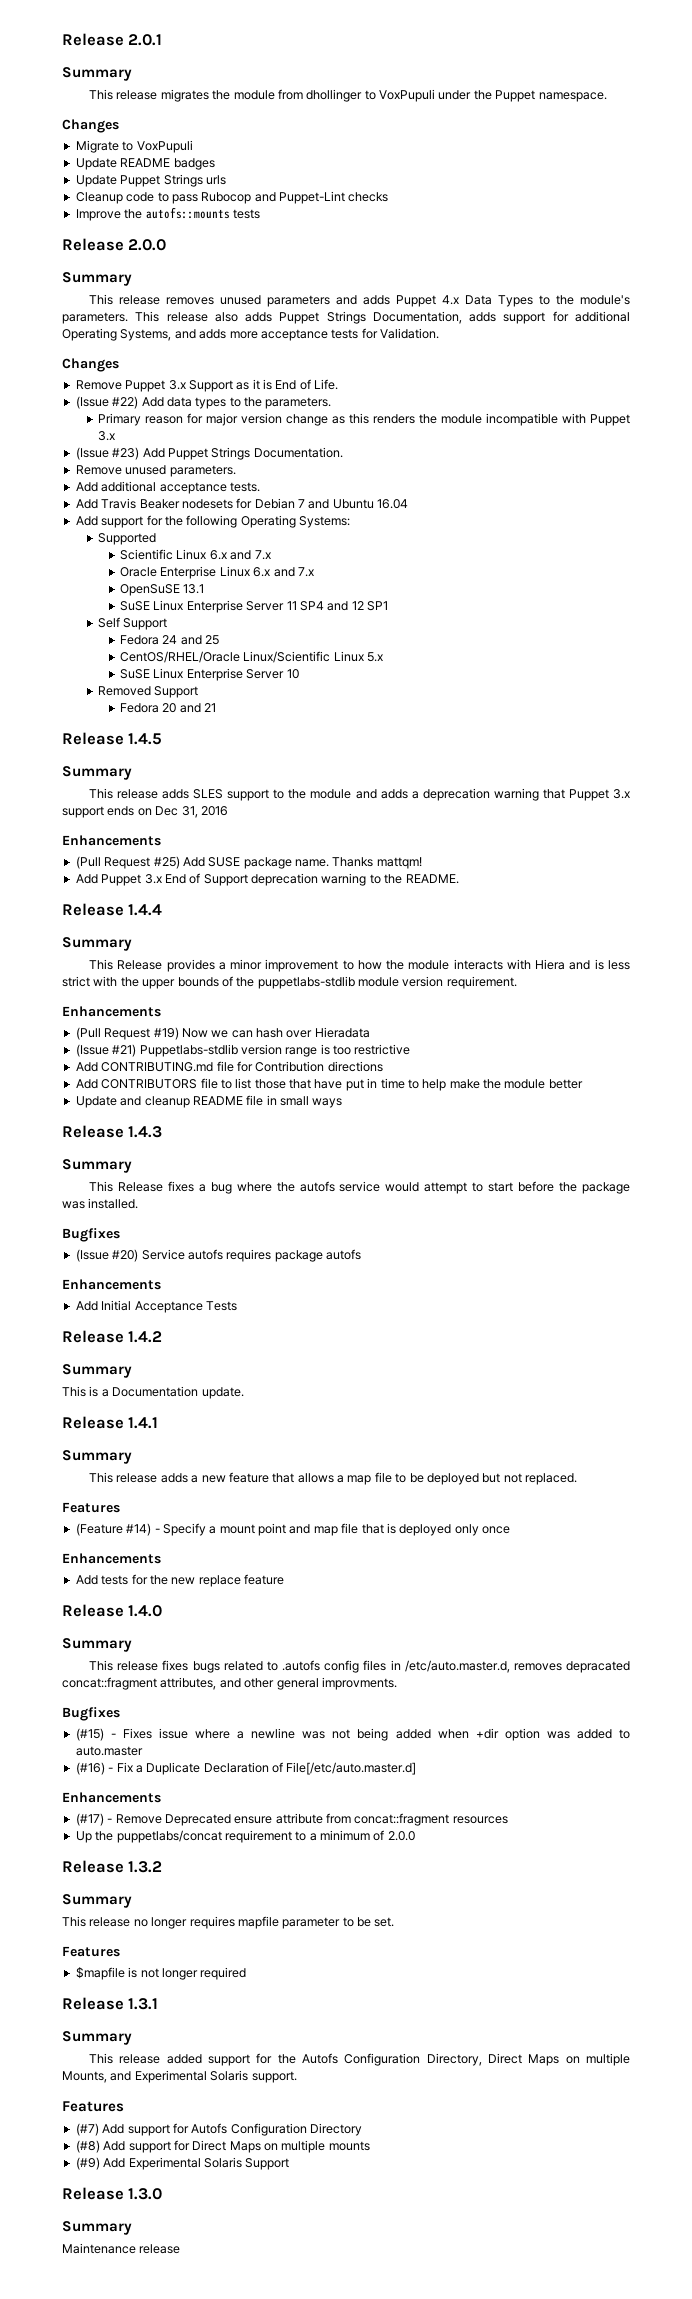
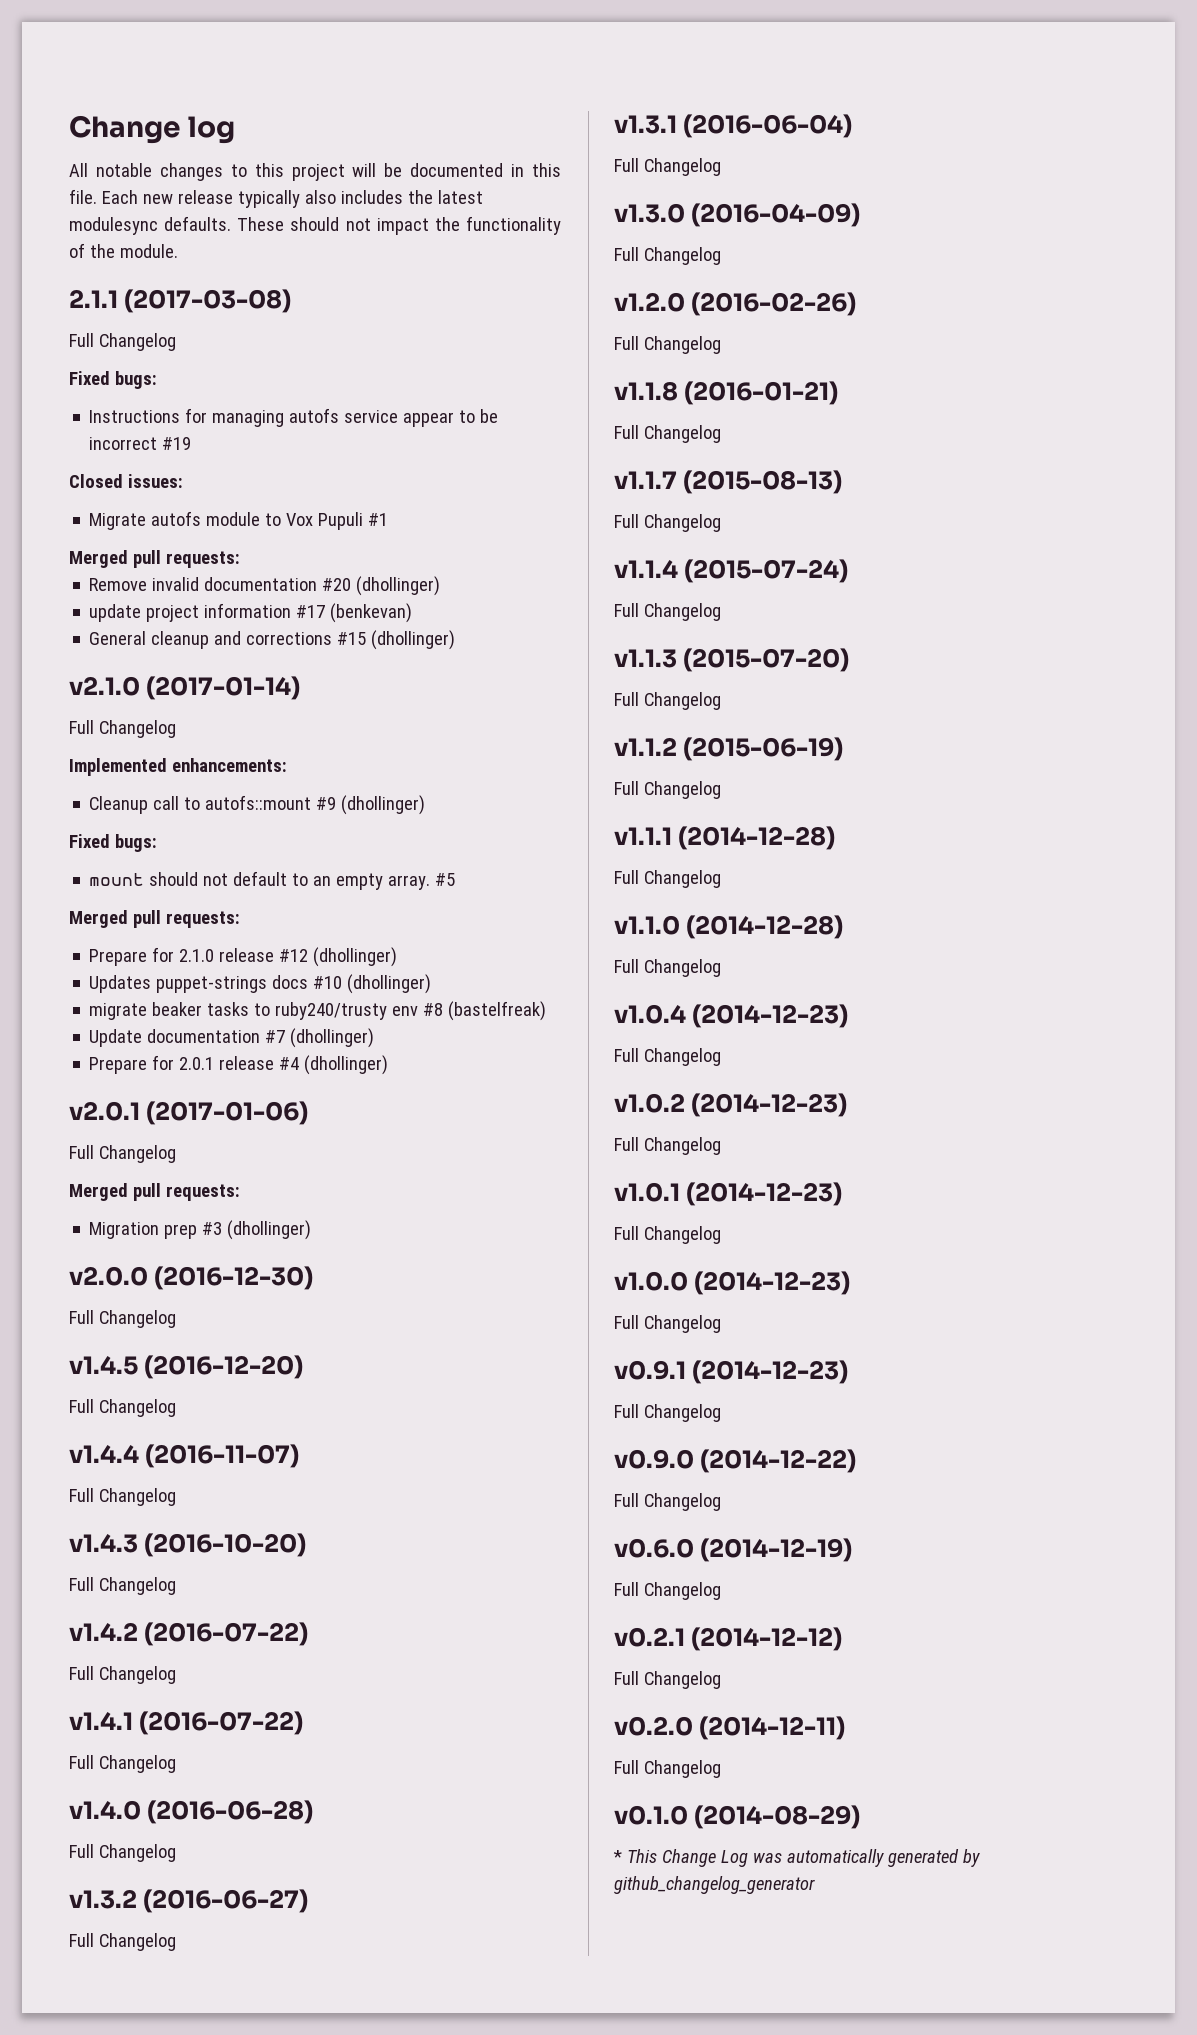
[62,33,163,46] [62,67,132,81] [89,89,607,102] [62,119,119,133] [75,140,193,153] [75,158,215,170] [75,174,226,187] [75,191,389,204] [75,207,260,221] [62,238,167,251] [62,272,132,286] [89,294,630,307] [62,311,630,324] [62,328,439,341] [62,358,119,372] [75,379,339,392] [75,396,332,409] [97,413,630,426] [97,431,115,441] [75,447,343,460] [75,465,236,477] [75,481,260,494] [75,498,409,509] [75,515,350,528] [97,533,156,545] [119,549,271,560] [119,566,314,579] [119,584,205,596] [119,600,388,613] [97,617,168,630] [119,635,220,645] [119,651,384,663] [119,668,299,681] [97,686,199,698] [119,703,217,713] [62,732,163,745] [62,766,132,780] [89,788,630,801] [62,806,228,818] [62,835,161,846] [75,856,422,869] [75,873,459,886] [62,903,163,916] [62,937,132,951] [89,959,630,972] [62,976,517,989] [62,1006,161,1017] [75,1027,370,1040] [75,1044,411,1057] [75,1061,383,1072] [75,1078,583,1091] [75,1095,343,1108] [62,1125,163,1138] [62,1159,132,1173] [89,1181,630,1194] [62,1198,139,1209] [62,1228,120,1242] [75,1249,361,1262] [62,1279,161,1290] [75,1300,237,1313] [62,1330,163,1343] [62,1364,132,1378] [62,1386,244,1399] [62,1416,159,1429] [62,1450,132,1464] [89,1472,578,1485] [62,1502,120,1513] [75,1523,510,1536] [62,1553,161,1564] [75,1574,284,1587] [62,1604,163,1617] [62,1638,132,1652] [89,1660,631,1673] [62,1677,397,1690] [62,1707,120,1721] [75,1728,630,1741] [75,1746,143,1756] [75,1762,417,1775] [62,1792,161,1803] [75,1813,508,1826] [75,1830,415,1843] [62,1860,163,1873] [62,1894,132,1908] [62,1916,395,1929] [62,1946,120,1957] [75,1967,247,1980] [62,1997,159,2010] [62,2031,132,2045] [89,2053,630,2066] [62,2070,297,2083] [62,2101,124,2112] [75,2123,362,2136] [75,2140,370,2153] [75,2157,290,2170] [62,2187,163,2200] [62,2221,132,2235] [62,2243,181,2254] Release 2.0.1 // Summary // This release migrates the module from dhollinger to VoxPupuli under the Puppet namespace. // Changes // Migrate to VoxPupuli // Update README badges // Update Puppet Strings urls // Cleanup code to pass Rubocop and Puppet-Lint checks // Improve the autofs::mounts tests // Release 2.0.0 // Summary // This release removes unused parameters and adds Puppet 4.x Data Types to the module's parameters. This release also adds Puppet Strings Documentation, adds support for additional Operating Systems, and adds more acceptance tests for Validation. // Changes // Remove Puppet 3.x Support as it is End of Life. // (Issue #22) Add data types to the parameters. // Primary reason for major version change as this renders the module incompatible with Puppet 3.x // (Issue #23) Add Puppet Strings Documentation. // Remove unused parameters. // Add additional acceptance tests. // Add Travis Beaker nodesets for Debian 7 and Ubuntu 16.04 // Add support for the following Operating Systems: // Supported // Scientific Linux 6.x and 7.x // Oracle Enterprise Linux 6.x and 7.x // OpenSuSE 13.1 // SuSE Linux Enterprise Server 11 SP4 and 12 SP1 // Self Support // Fedora 24 and 25 // CentOS/RHEL/Oracle Linux/Scientific Linux 5.x // SuSE Linux Enterprise Server 10 // Removed Support // Fedora 20 and 21 // Release 1.4.5 // Summary // This release adds SLES support to the module and adds a deprecation warning that Puppet 3.x support ends on Dec 31, 2016 // Enhancements // (Pull Request #25) Add SUSE package name. Thanks mattqm! // Add Puppet 3.x End of Support deprecation warning to the README. // Release 1.4.4 // Summary // This Release provides a minor improvement to how the module interacts with Hiera and is less strict with the upper bounds of the puppetlabs-stdlib module version requirement. // Enhancements // (Pull Request #19) Now we can hash over Hieradata // (Issue #21) Puppetlabs-stdlib version range is too restrictive // Add CONTRIBUTING.md file for Contribution directions // Add CONTRIBUTORS file to list those that have put in time to help make the module better // Update and cleanup README file in small ways // Release 1.4.3 // Summary // This Release fixes a bug where the autofs service would attempt to start before the package was installed. // Bugfixes // (Issue #20) Service autofs requires package autofs // Enhancements // Add Initial Acceptance Tests // Release 1.4.2 // Summary // This is a Documentation update. // Release 1.4.1 // Summary // This release adds a new feature that allows a map file to be deployed but not replaced. // Features // (Feature #14) - Specify a mount point and map file that is deployed only once // Enhancements // Add tests for the new replace feature // Release 1.4.0 // Summary // This release fixes bugs related to .autofs config files in /etc/auto.master.d, removes depracated concat::fragment attributes, and other general improvments. // Bugfixes // (#15) - Fixes issue where a newline was not being added when +dir option was added to auto.master // (#16) - Fix a Duplicate Declaration of File[/etc/auto.master.d] // Enhancements // (#17) - Remove Deprecated ensure attribute from concat::fragment resources // Up the puppetlabs/concat requirement to a minimum of 2.0.0 // Release 1.3.2 // Summary // This release no longer requires mapfile parameter to be set. // Features // $mapfile is not longer required // Release 1.3.1 // Summary // This release added support for the Autofs Configuration Directory, Direct Maps on multiple Mounts, and Experimental Solaris support. // Features // (#7) Add support for Autofs Configuration Directory // (#8) Add support for Direct Maps on multiple mounts // (#9) Add Experimental Solaris Support // Release 1.3.0 // Summary // Maintenance release -> [69,115,235,144] [69,163,561,181] [69,189,483,208] [69,216,561,235] [69,243,178,258] [69,289,292,313] [69,333,176,351] [69,371,157,389] [89,408,499,427] [89,437,192,450] [69,474,183,488] [89,511,389,530] [69,550,240,568] [89,576,441,596] [89,603,413,623] [89,630,456,650] [69,676,301,700] [69,720,176,738] [69,758,287,776] [89,795,426,815] [69,834,157,852] [89,871,456,890] [69,910,240,928] [89,947,398,967] [89,974,432,994] [89,1001,547,1021] [89,1028,375,1048] [89,1055,389,1075] [69,1101,309,1125] [69,1145,176,1163] [69,1183,240,1201] [89,1220,312,1240] [69,1266,314,1290] [69,1310,176,1328] [69,1355,304,1379] [69,1399,176,1417] [69,1444,300,1468] [69,1488,176,1506] [69,1533,307,1557] [69,1577,176,1595] [69,1622,309,1646] [69,1666,176,1684] [69,1711,304,1735] [69,1755,176,1773] [69,1800,314,1824] [69,1844,176,1862] [69,1889,309,1913] [69,1933,176,1951] [614,114,853,138] [614,158,721,176] [614,203,861,227] [614,247,721,265] [614,292,857,316] [614,336,721,354] [614,381,839,405] [614,425,721,443] [614,470,843,494] [614,514,721,532] [614,559,849,583] [614,603,721,621] [614,648,850,672] [614,692,721,710] [614,737,844,761] [614,781,721,799] [614,826,836,850] [614,870,721,888] [614,915,844,939] [614,959,721,977] [614,1004,849,1028] [614,1048,721,1066] [614,1093,848,1117] [614,1137,721,1155] [614,1182,843,1206] [614,1226,721,1244] [614,1271,851,1295] [614,1315,721,1333] [614,1360,849,1384] [614,1404,721,1422] [614,1449,857,1473] [614,1493,721,1511] [614,1538,853,1562] [614,1582,721,1600] [614,1627,843,1651] [614,1671,721,1689] [614,1716,846,1740] [614,1760,721,1778] [614,1805,861,1829] [613,1849,980,1867] [614,1876,815,1894] Change log // All notable changes to this project will be documented in this file. Each new release typically also includes the latest modulesync defaults. These should not impact the functionality of the module. // 2.1.1 (2017-03-08) // Full Changelog // Fixed bugs: // Instructions for managing autofs service appear to be incorrect #19 // Closed issues: // Migrate autofs module to Vox Pupuli #1 // Merged pull requests: // Remove invalid documentation #20 (dhollinger) // update project information #17 (benkevan) // General cleanup and corrections #15 (dhollinger) // v2.1.0 (2017-01-14) // Full Changelog // Implemented enhancements: // Cleanup call to autofs::mount #9 (dhollinger) // Fixed bugs: // mount should not default to an empty array. #5 // Merged pull requests: // Prepare for 2.1.0 release #12 (dhollinger) // Updates puppet-strings docs #10 (dhollinger) // migrate beaker tasks to ruby240/trusty env #8 (bastelfreak) // Update documentation #7 (dhollinger) // Prepare for 2.0.1 release #4 (dhollinger) // v2.0.1 (2017-01-06) // Full Changelog // Merged pull requests: // Migration prep #3 (dhollinger) // v2.0.0 (2016-12-30) // Full Changelog // v1.4.5 (2016-12-20) // Full Changelog // v1.4.4 (2016-11-07) // Full Changelog // v1.4.3 (2016-10-20) // Full Changelog // v1.4.2 (2016-07-22) // Full Changelog // v1.4.1 (2016-07-22) // Full Changelog // v1.4.0 (2016-06-28) // Full Changelog // v1.3.2 (2016-06-27) // Full Changelog // v1.3.1 (2016-06-04) // Full Changelog // v1.3.0 (2016-04-09) // Full Changelog // v1.2.0 (2016-02-26) // Full Changelog // v1.1.8 (2016-01-21) // Full Changelog // v1.1.7 (2015-08-13) // Full Changelog // v1.1.4 (2015-07-24) // Full Changelog // v1.1.3 (2015-07-20) // Full Changelog // v1.1.2 (2015-06-19) // Full Changelog // v1.1.1 (2014-12-28) // Full Changelog // v1.1.0 (2014-12-28) // Full Changelog // v1.0.4 (2014-12-23) // Full Changelog // v1.0.2 (2014-12-23) // Full Changelog // v1.0.1 (2014-12-23) // Full Changelog // v1.0.0 (2014-12-23) // Full Changelog // v0.9.1 (2014-12-23) // Full Changelog // v0.9.0 (2014-12-22) // Full Changelog // v0.6.0 (2014-12-19) // Full Changelog // v0.2.1 (2014-12-12) // Full Changelog // v0.2.0 (2014-12-11) // Full Changelog // v0.1.0 (2014-08-29) // * This Change Log was automatically generated by github_changelog_generator

